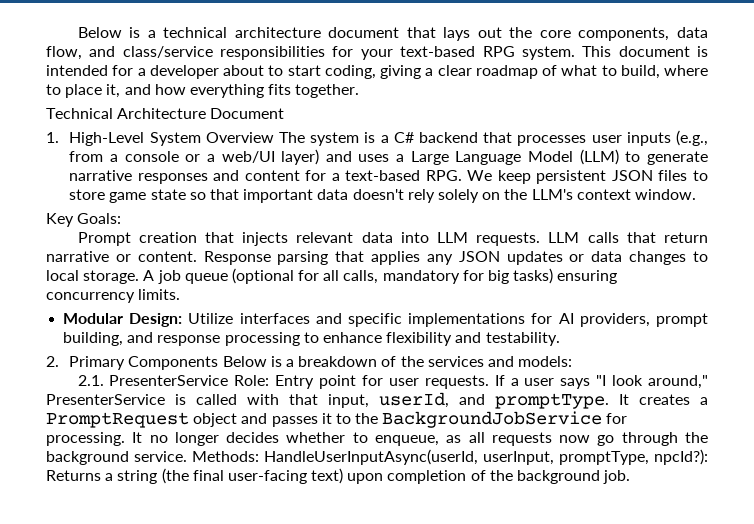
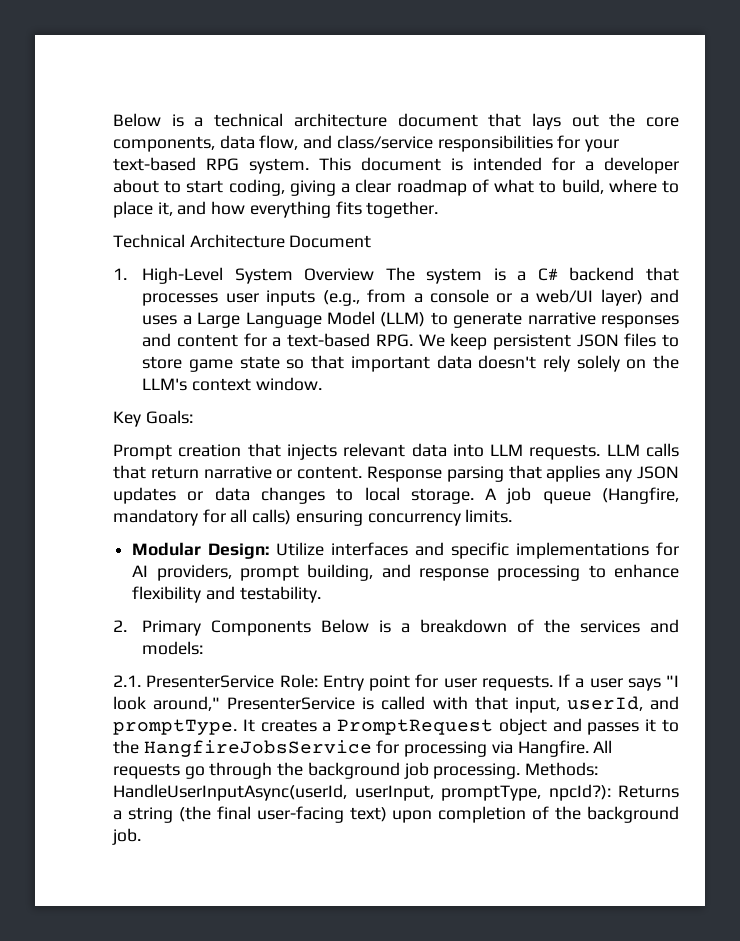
[231,268,554,284] (optional for all calls, mandatory for big tasks) -> [602,487,679,504] [113,509,292,526] (Hangfire, mandatory for all calls)
[382,411,628,428] [46,432,591,446] BackgroundJobService for processing. It no longer decides whether to enqueue, as all requests now -> [143,740,613,757] [113,763,180,779] HangfireJobsService for processing via Hangfire. All requests
[134,451,187,462] service. -> [403,762,521,779] job processing.

